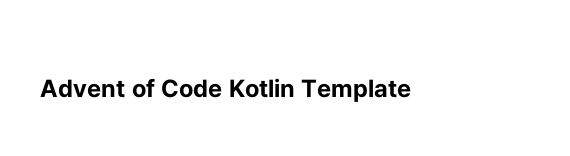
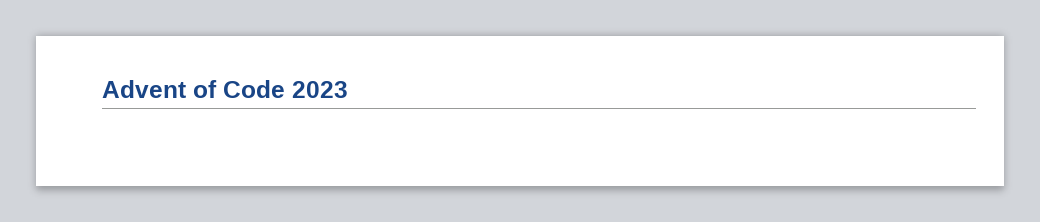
[228,78,412,102] Kotlin Template -> [292,81,348,98] 2023

